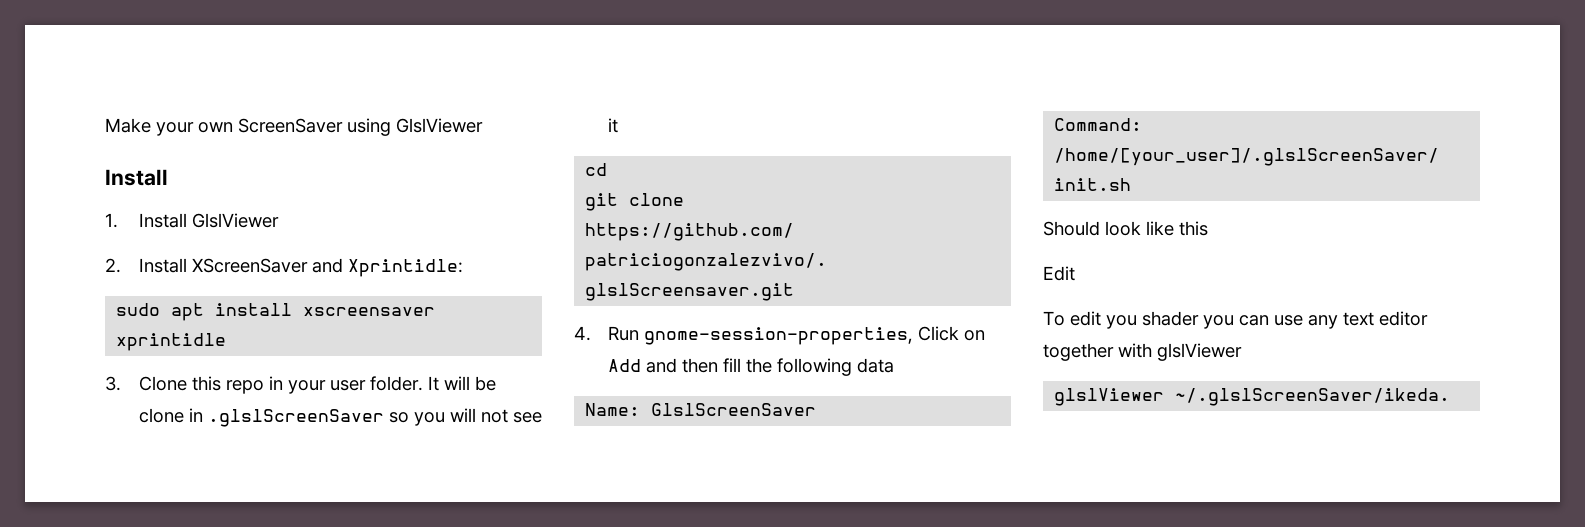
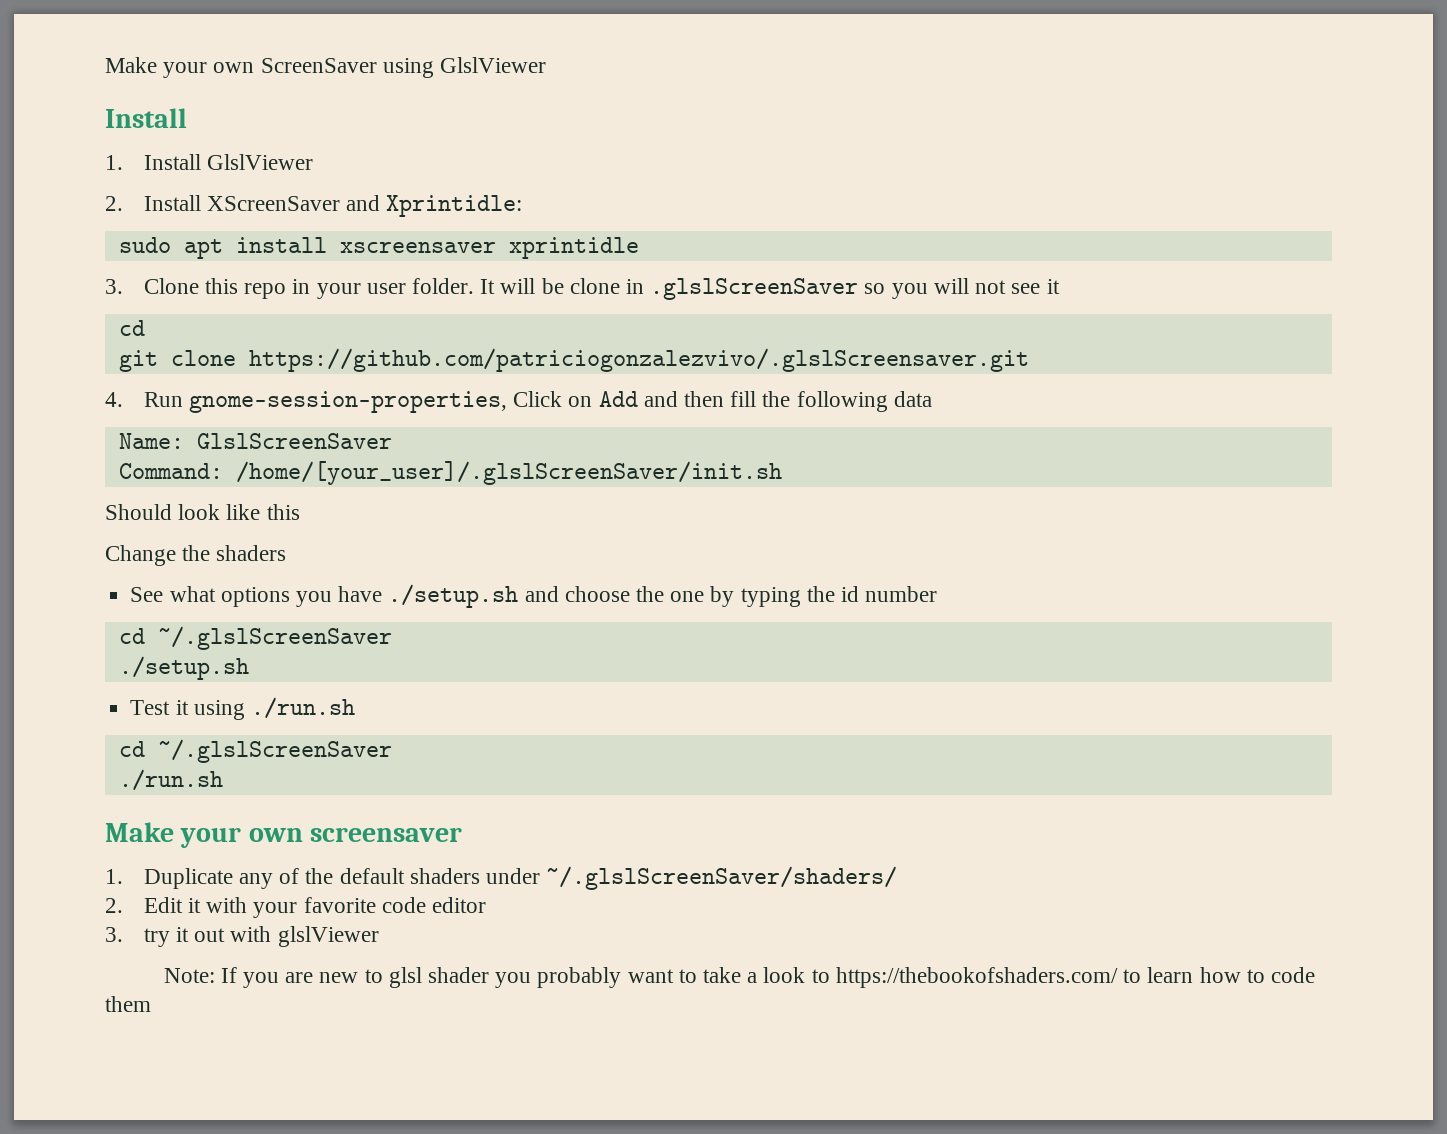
[1043,266,1075,281] [1043,311,1428,329] [1043,343,1242,361] [1054,388,1451,406] Edit // To edit you shader you can use any text editor together with glslViewer // glslViewer ~/.glslScreenSaver/ikeda. -> [105,545,287,566] [130,584,938,608] [118,626,392,650] [118,656,249,680] [130,697,355,720] [118,739,392,763] [118,769,223,791] [105,822,463,848] [105,866,898,890] [105,897,487,918] [105,926,379,947] [163,967,1315,988] [105,996,151,1012] Change the shaders // See what options you have ./setup.sh and choose the one by typing the id number // cd ~/.glslScreenSaver // ./setup.sh // Test it using ./run.sh // cd ~/.glslScreenSaver // ./run.sh // Make your own screensaver // 1. Duplicate any of the default shaders under ~/.glslScreenSaver/shaders/ // 2. Edit it with your favorite code editor // 3. try it out with glslViewer // Note: If you are new to glsl shader you probably want to take a look to https://thebookofshaders.com/ to learn how to code them

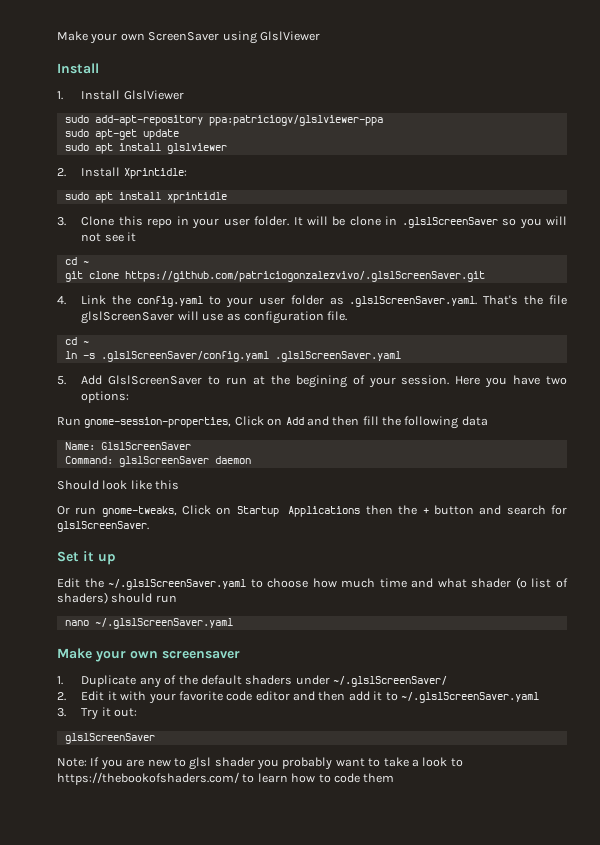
(313, 162) none -> [64,115,383,126] [64,129,179,140] [64,143,227,154] // sudo add-apt-repository ppa:patriciogv/glslviewer-ppa // sudo apt-get update // sudo apt install glslviewer
[206,195,381,211] XScreenSaver and -> (121, 172) none
[339,242,496,253] xscreensaver -> (161, 196) none
(145, 328) none -> [82,261,89,265] ~
[248,348,1029,372] https://github.com/patriciogonzalezvivo/.glslScreensaver.git -> [124,271,485,282] https://github.com/patriciogonzalezvivo/.glslScreenSaver.git
(123, 399) none -> [81,295,568,308] [81,311,348,324] [64,337,89,345] [64,351,401,362] [57,375,568,388] [81,391,130,403] Link the config.yaml to your user folder as .glslScreenSaver.yaml. That's the file glslScreenSaver will use as configuration file. // cd ~ // ln -s .glslScreenSaver/config.yaml .glslScreenSaver.yaml // 5. Add GlslScreenSaver to run at the begining of your session. Here you have two options: //
[235,461,782,485] /home/[your_user]/.glslScreenSaver/init.sh -> [118,456,251,467] glslScreenSaver daemon
[105,545,287,566] [130,584,938,608] [118,626,392,650] [118,656,249,680] [130,697,355,720] [118,739,392,763] [118,769,223,791] Change the shaders // See what options you have ./setup.sh and choose the one by typing the id number // cd ~/.glslScreenSaver // ./setup.sh // Test it using ./run.sh // cd ~/.glslScreenSaver // ./run.sh -> [57,505,567,517] [57,521,149,532] [57,551,116,565] [57,577,569,590] [57,592,177,604] [64,618,233,629] Or run gnome-tweaks, Click on Startup Applications then the + button and search for glslScreenSaver. // Set it up // Edit the ~/.glslScreenSaver.yaml to choose how much time and what shader (o list of shaders) should run // nano ~/.glslScreenSaver.yaml
[546,866,898,890] ~/.glslScreenSaver/shaders/ -> [333,676,448,687] ~/.glslScreenSaver/
[105,926,379,947] // 3. try it out with glslViewer -> [293,691,539,703] [57,707,138,720] [64,733,155,744] and then add it to ~/.glslScreenSaver.yaml // 3. Try it out: // glslScreenSaver

